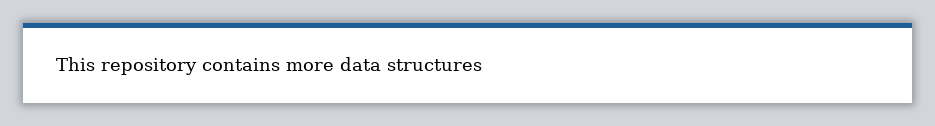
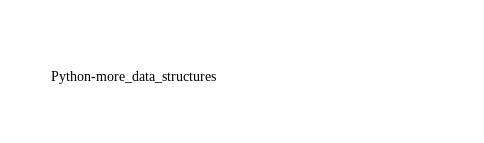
[56,57,482,75] This repository contains more data structures -> [51,71,216,84] Python-more_data_structures

